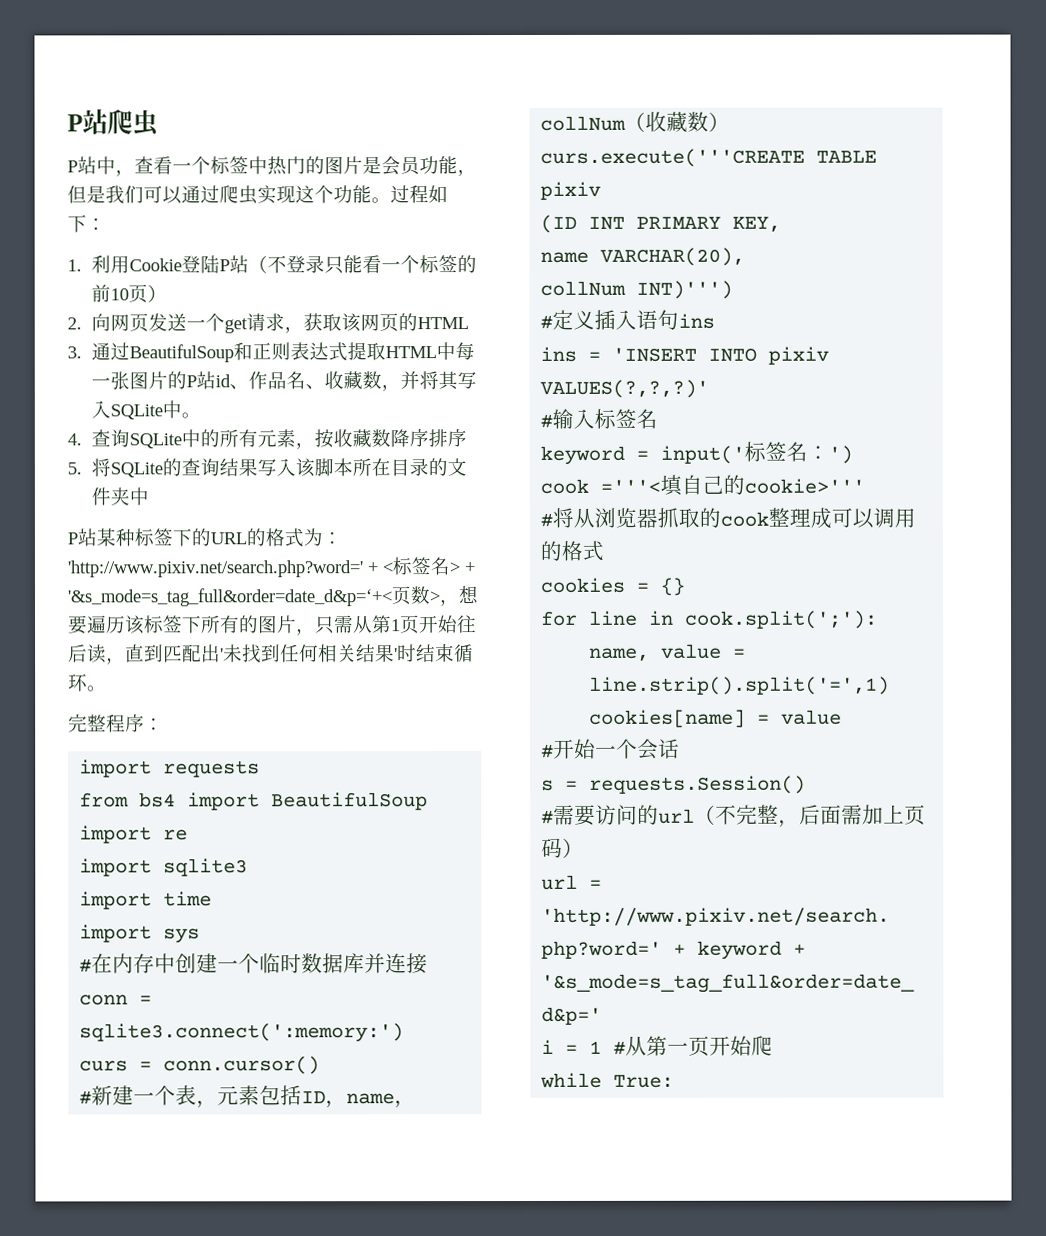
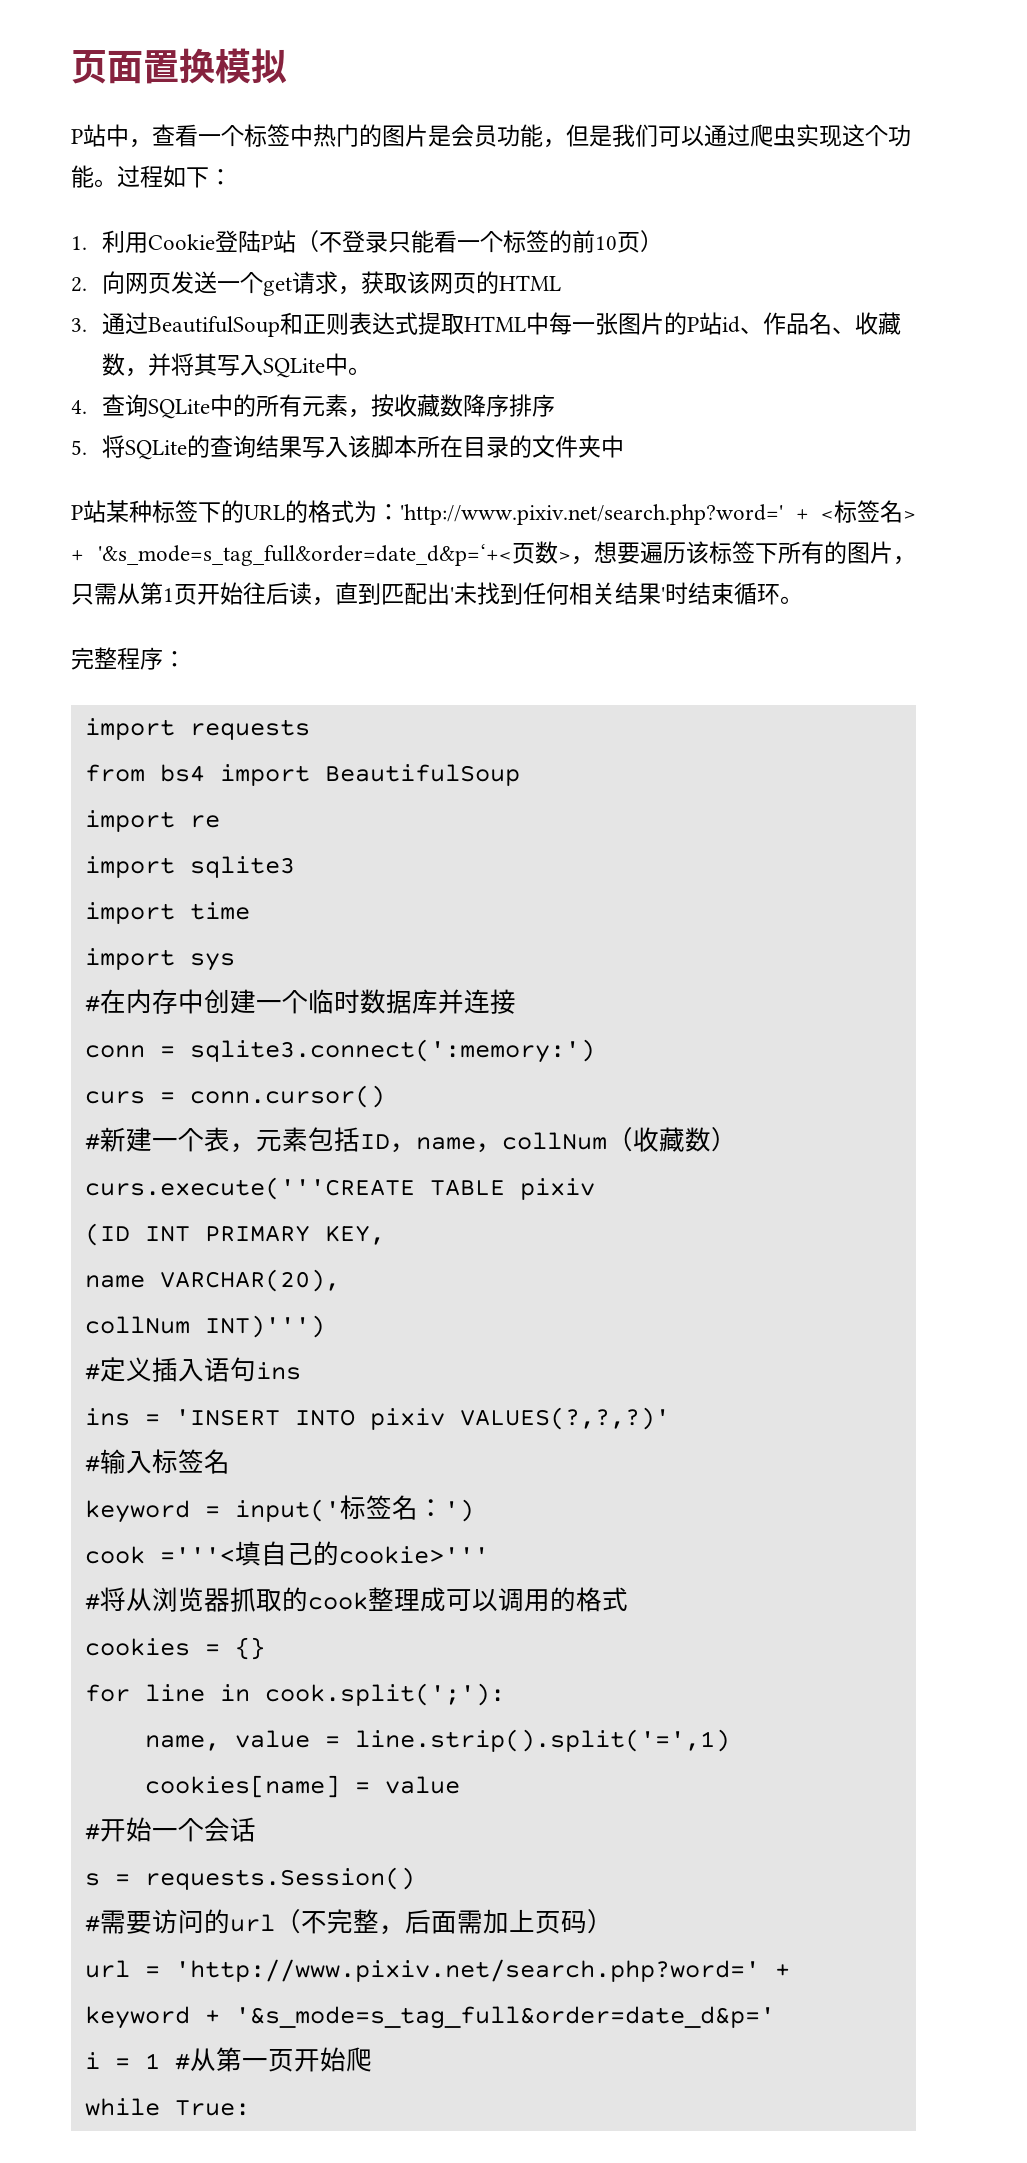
[67,109,160,137] P站爬虫 -> [71,48,287,84] 页面置换模拟

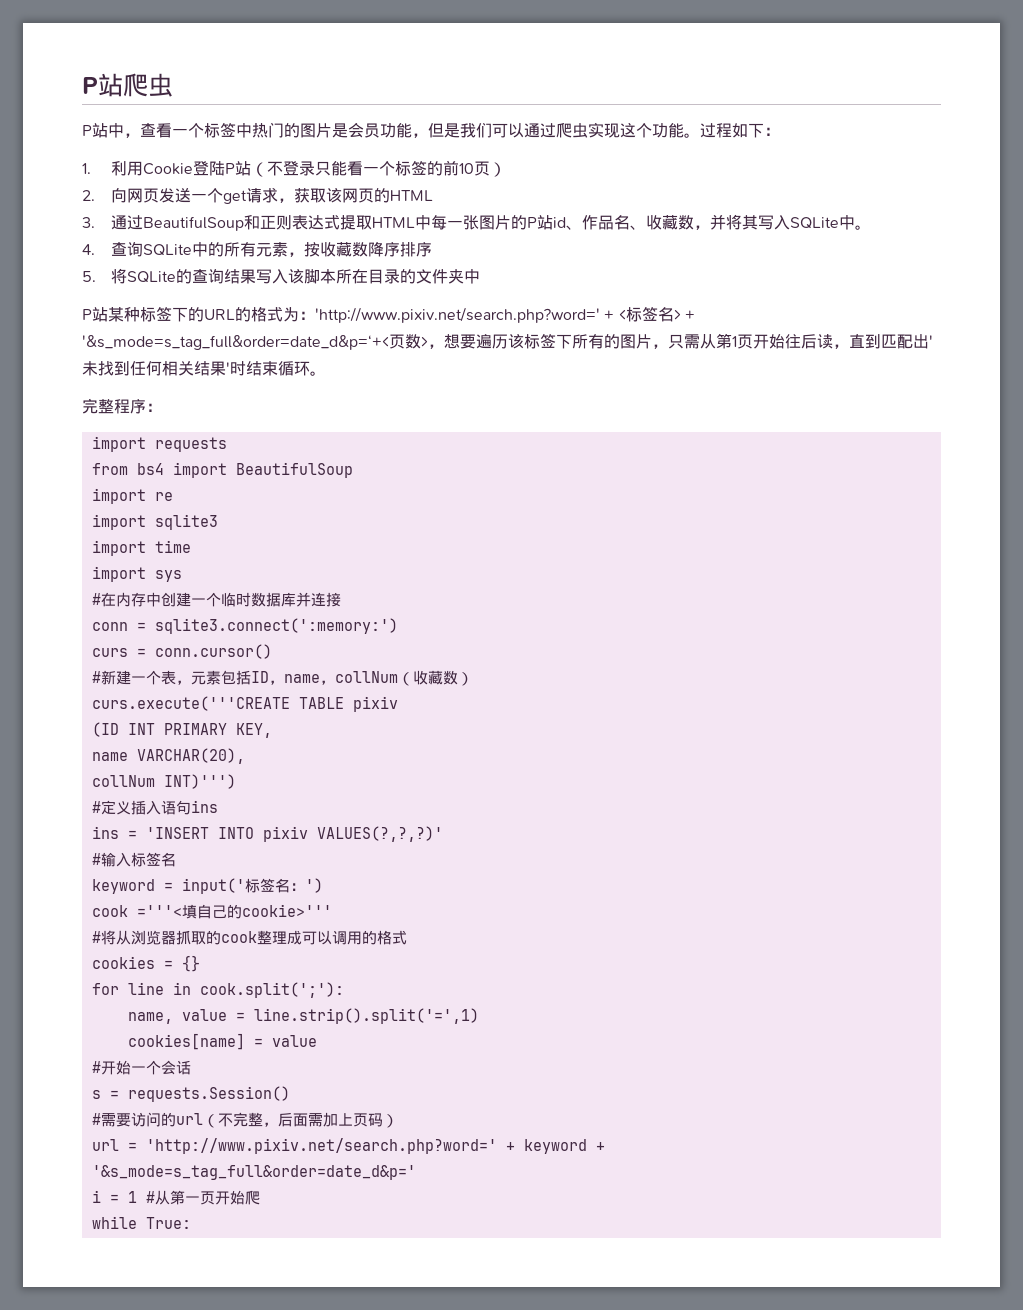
[71,48,287,84] 页面置换模拟 -> [82,73,173,97] P站爬虫

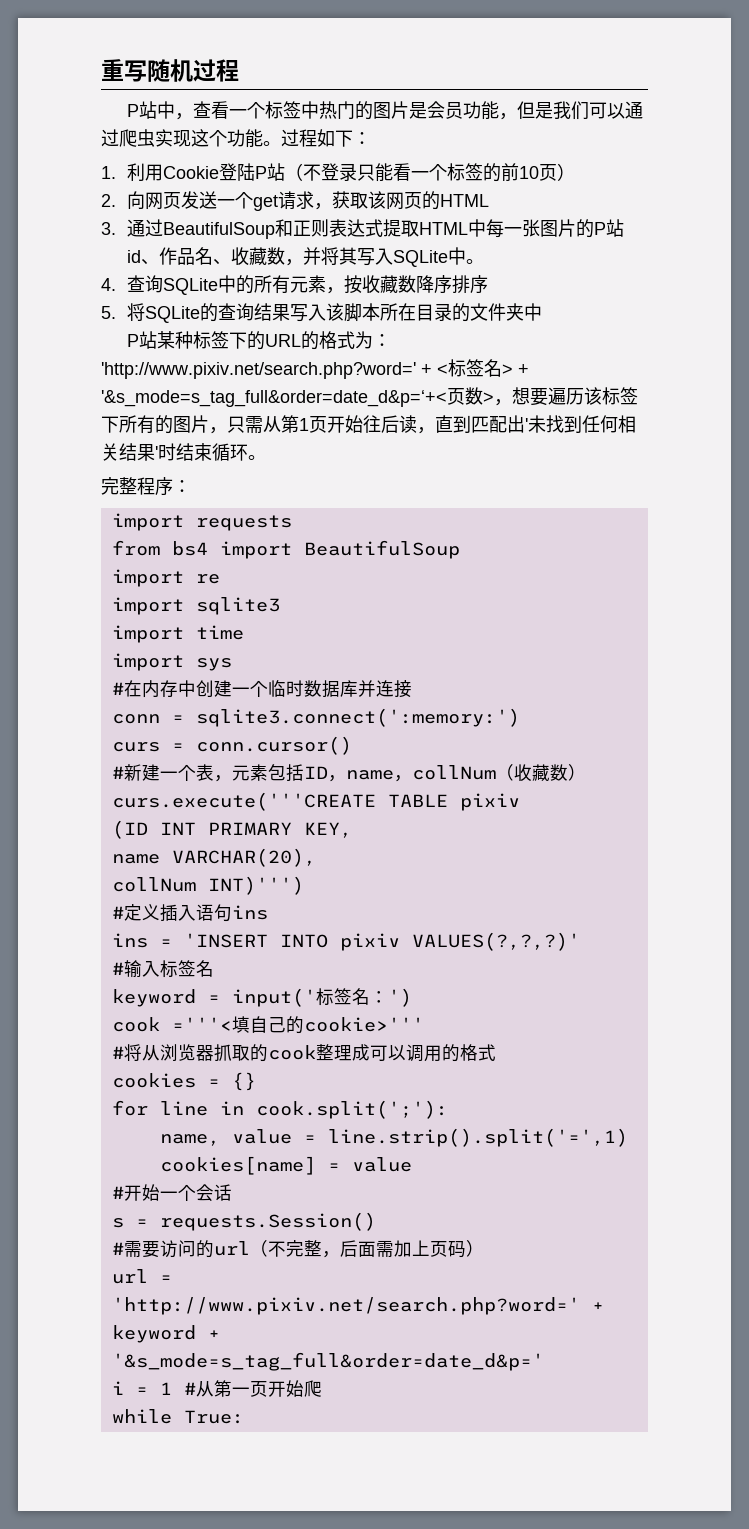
[82,73,173,97] P站爬虫 -> [101,59,239,82] 重写随机过程

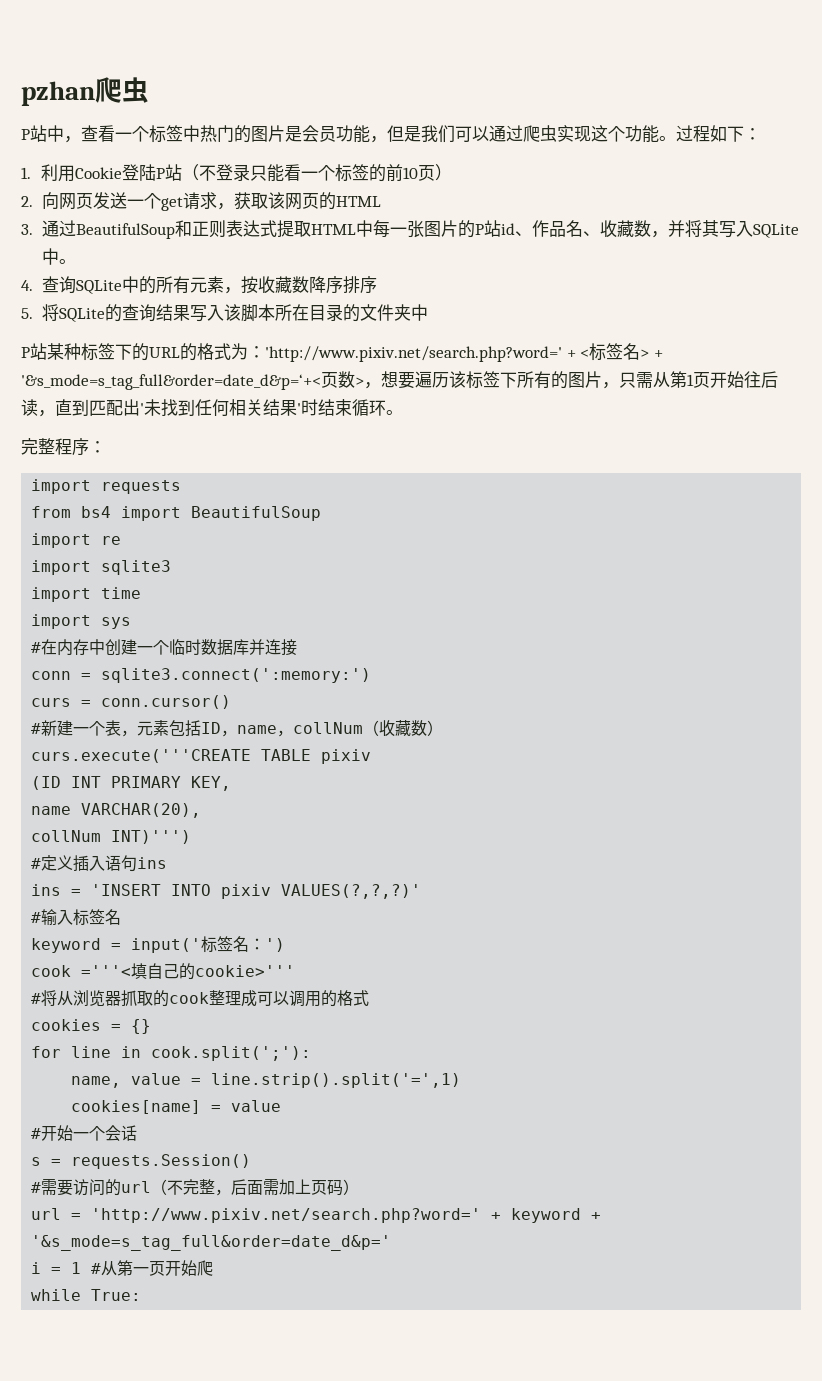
[101,59,239,82] 重写随机过程 -> [21,77,149,106] pzhan爬虫

